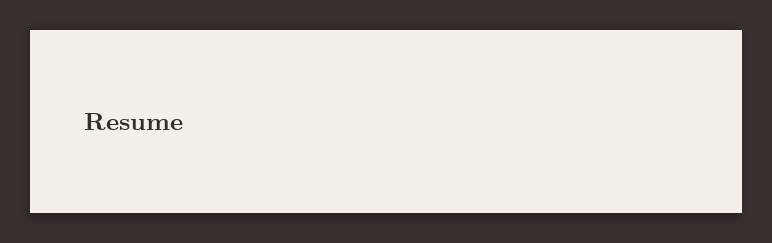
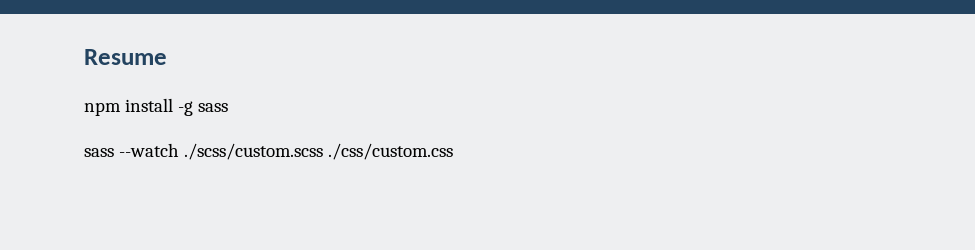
(183, 121) none -> [84,98,229,116] [84,143,454,160] // npm install -g sass // sass --watch ./scss/custom.scss ./css/custom.css

